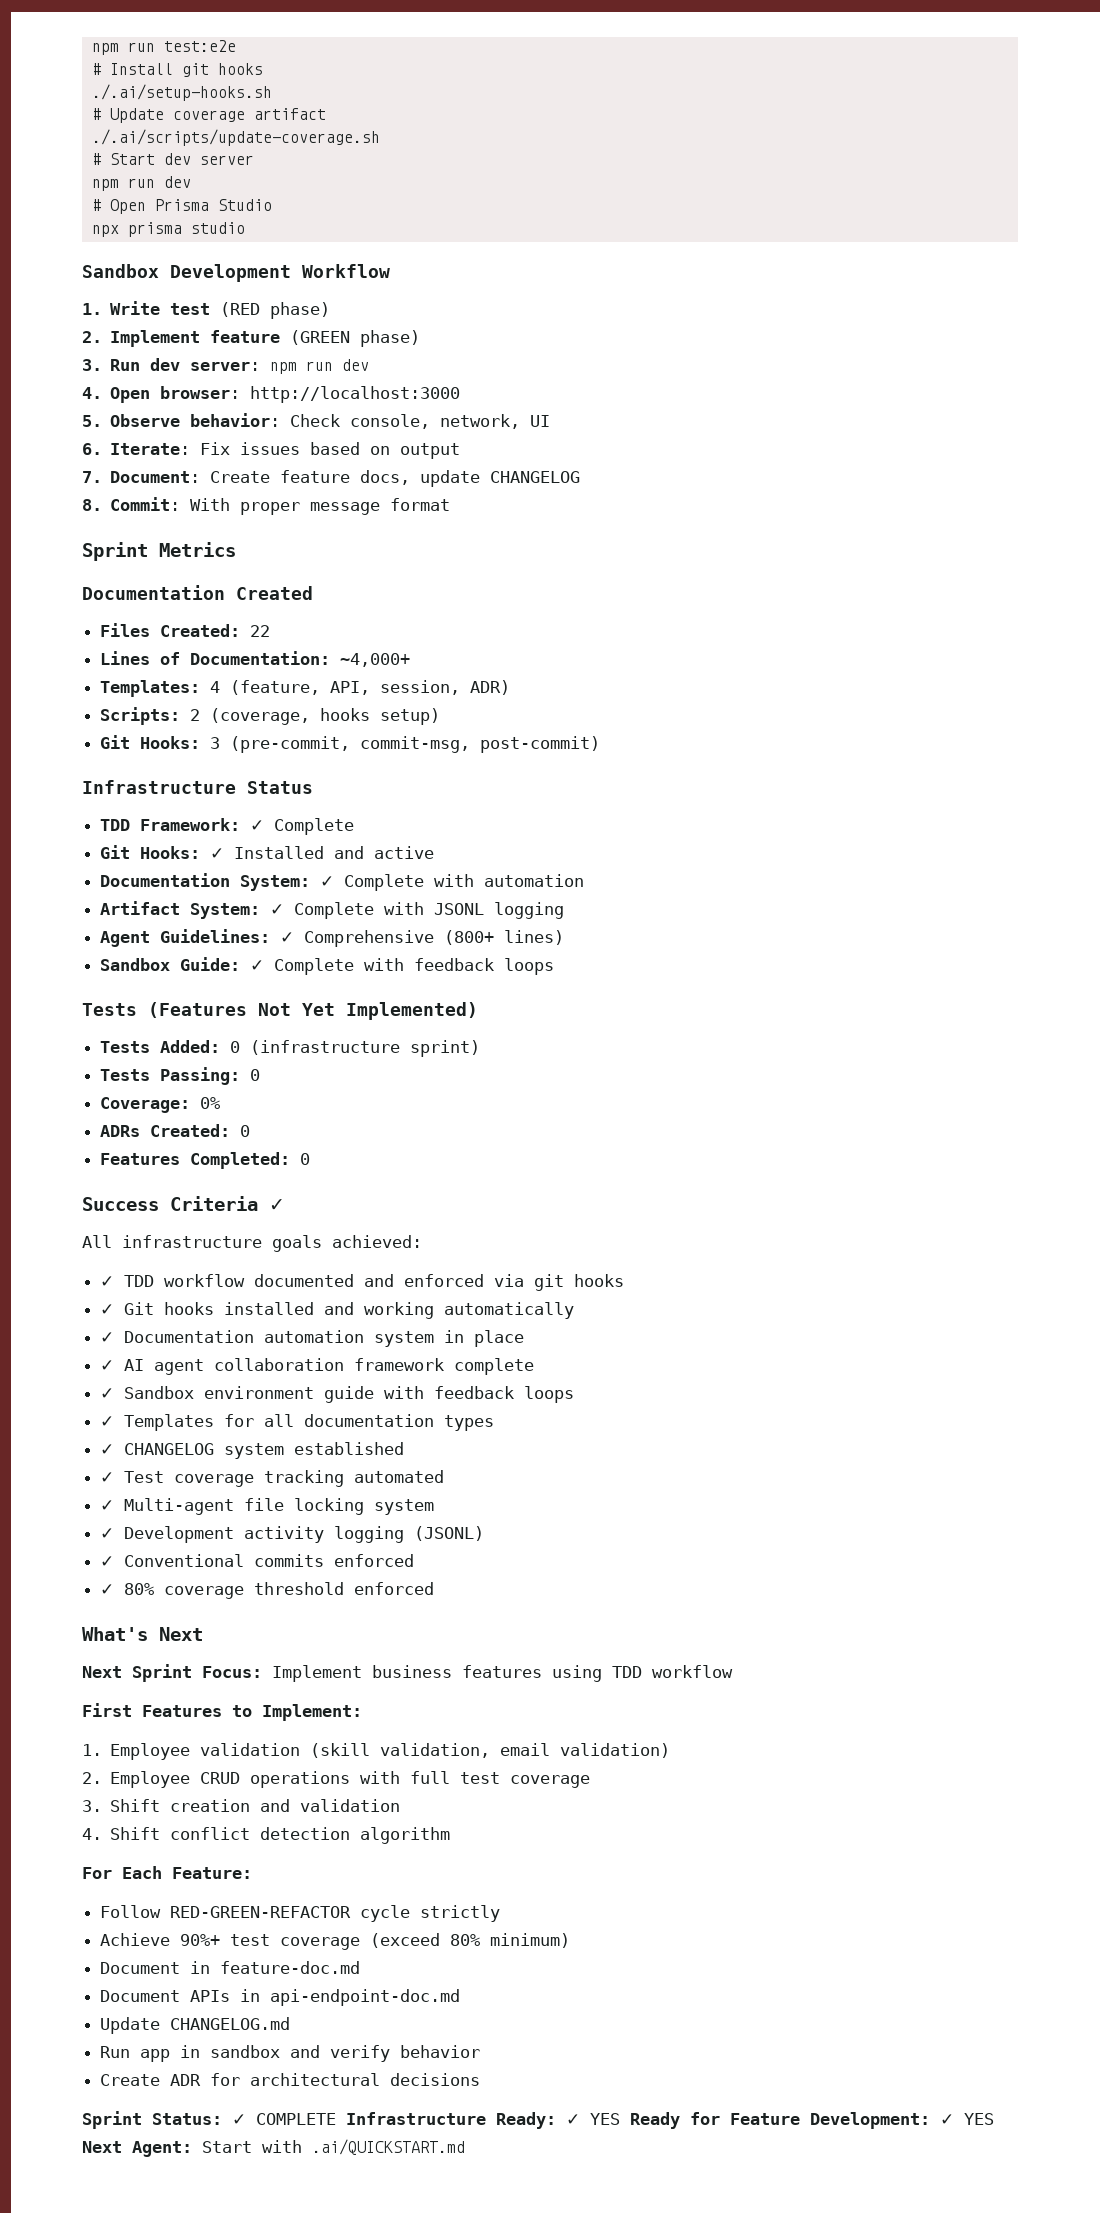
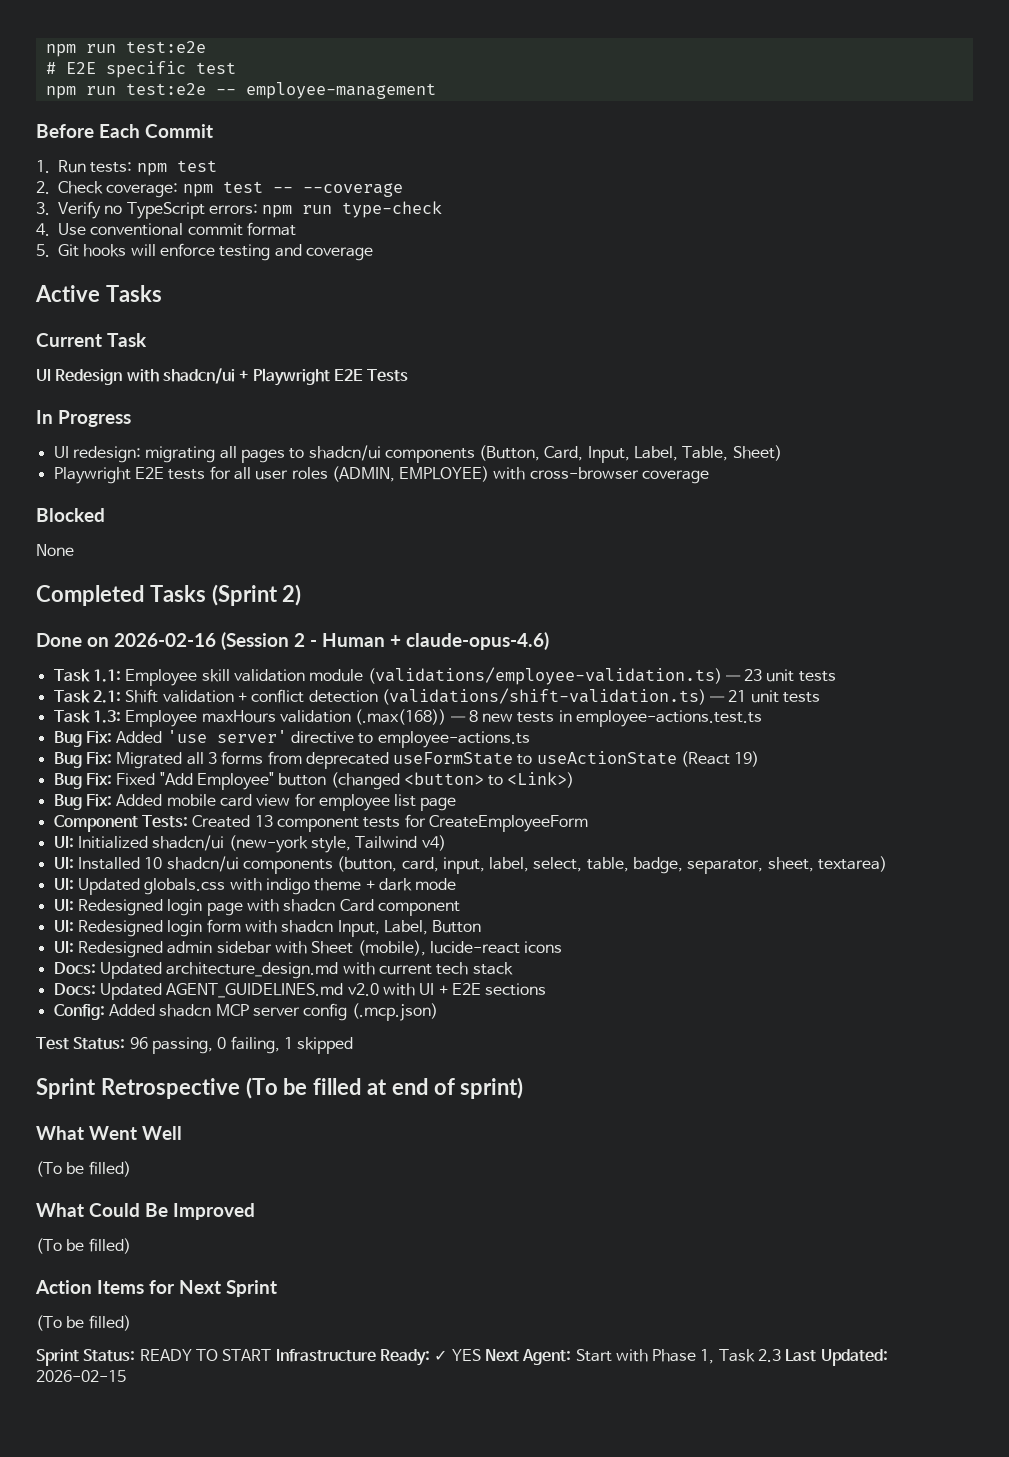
[109,63,263,77] [91,84,272,101] [91,108,326,123] [91,129,380,146] [91,153,254,165] [91,176,191,191] [91,199,272,214] [91,222,245,237] [82,264,390,282] [82,301,331,319] [82,330,421,347] [82,358,370,374] [82,386,461,403] [82,413,551,429] [82,442,461,459] [82,470,581,487] [82,497,451,515] [82,542,236,561] [82,585,313,600] [100,623,271,637] [100,651,411,667] [100,680,511,697] [100,707,441,725] [100,735,601,753] [82,780,313,794] [100,818,355,835] [100,845,435,859] [100,873,585,891] [100,901,565,919] [100,929,565,947] [100,957,555,975] [82,1002,478,1020] [100,1040,481,1057] [100,1067,261,1085] [100,1097,221,1113] [100,1124,251,1137] [100,1152,311,1169] [82,1196,285,1211] [82,1235,422,1252] [100,1274,625,1291] [100,1302,575,1319] [100,1330,525,1347] [100,1358,535,1375] [100,1386,575,1403] [100,1414,495,1431] [100,1442,405,1459] [100,1470,445,1487] [100,1498,435,1515] [100,1526,485,1543] [100,1554,415,1567] [100,1582,435,1599] [82,1627,203,1641] [82,1664,733,1682] [82,1703,362,1721] [82,1743,671,1760] [82,1771,591,1788] [82,1799,401,1812] [82,1827,451,1844] [82,1866,252,1879] [100,1905,501,1922] [100,1933,571,1950] [100,1961,361,1974] [100,1989,461,2006] [100,2017,291,2034] [100,2045,481,2062] [100,2073,481,2086] Install git hooks // ./.ai/setup-hooks.sh // # Update coverage artifact // ./.ai/scripts/update-coverage.sh // # Start dev server // npm run dev // # Open Prisma Studio // npx prisma studio // Sandbox Development Workflow // 1. Write test (RED phase) // 2. Implement feature (GREEN phase) // 3. Run dev server: npm run dev // 4. Open browser: http://localhost:3000 // 5. Observe behavior: Check console, network, UI // 6. Iterate: Fix issues based on output // 7. Document: Create feature docs, update CHANGELOG // 8. Commit: With proper message format // Sprint Metrics // Documentation Created // Files Created: 22 // Lines of Documentation: ~4,000+ // Templates: 4 (feature, API, session, ADR) // Scripts: 2 (coverage, hooks setup) // Git Hooks: 3 (pre-commit, commit-msg, post-commit) // Infrastructure Status // TDD Framework: ✓ Complete // Git Hooks: ✓ Installed and active // Documentation System: ✓ Complete with automation // Artifact System: ✓ Complete with JSONL logging // Agent Guidelines: ✓ Comprehensive (800+ lines) // Sandbox Guide: ✓ Complete with feedback loops // Tests (Features Not Yet Implemented) // Tests Added: 0 (infrastructure sprint) // Tests Passing: 0 // Coverage: 0% // ADRs Created: 0 // Features Completed: 0 // Success Criteria ✓ // All infrastructure goals achieved: // ✓ TDD workflow documented and enforced via git hooks // ✓ Git hooks installed and working automatically // ✓ Documentation automation system in place // ✓ AI agent collaboration framework complete // ✓ Sandbox environment guide with feedback loops // ✓ Templates for all documentation types // ✓ CHANGELOG system established // ✓ Test coverage tracking automated // ✓ Multi-agent file locking system // ✓ Development activity logging (JSONL) // ✓ Conventional commits enforced // ✓ 80% coverage threshold enforced // What's Next // Next Sprint Focus: Implement business features using TDD workflow // First Features to Implement: // 1. Employee validation (skill validation, email validation) // 2. Employee CRUD operations with full test coverage // 3. Shift creation and validation // 4. Shift conflict detection algorithm // For Each Feature: // Follow RED-GREEN-REFACTOR cycle strictly // Achieve 90%+ test coverage (exceed 80% minimum) // Document in feature-doc.md // Document APIs in api-endpoint-doc.md // Update CHANGELOG.md // Run app in sandbox and verify behavior // Create ADR for architectural decisions -> [65,61,236,78] [45,82,436,99] [36,124,213,138] [36,160,217,176] [36,181,403,198] [36,201,443,219] [36,222,296,236] [36,243,373,261] [35,285,162,302] [36,333,147,347] [36,368,409,386] [36,410,131,427] [53,445,782,463] [53,466,710,484] [36,508,105,522] [36,544,74,556] [36,584,302,606] [36,632,549,650] [53,667,836,686] [53,688,821,705] [53,709,763,727] [53,730,530,748] [53,751,760,769] [53,772,575,790] [53,793,457,811] [53,814,588,832] [53,835,446,853] [53,856,888,874] [53,878,457,895] [53,899,460,916] [53,919,482,937] [53,940,563,958] [53,962,513,979] [53,983,547,1000] [53,1003,438,1021] [36,1036,354,1054] [36,1077,524,1099] [36,1126,182,1140] [36,1161,131,1177] [36,1203,255,1220] [36,1238,131,1254] [35,1280,277,1297] [36,1315,131,1331] E2E specific test // npm run test:e2e -- employee-management // Before Each Commit // 1. Run tests: npm test // 2. Check coverage: npm test -- --coverage // 3. Verify no TypeScript errors: npm run type-check // 4. Use conventional commit format // 5. Git hooks will enforce testing and coverage // Active Tasks // Current Task // UI Redesign with shadcn/ui + Playwright E2E Tests // In Progress // UI redesign: migrating all pages to shadcn/ui components (Button, Card, Input, Label, Table, Sheet) // Playwright E2E tests for all user roles (ADMIN, EMPLOYEE) with cross-browser coverage // Blocked // None // Completed Tasks (Sprint 2) // Done on 2026-02-16 (Session 2 - Human + claude-opus-4.6) // Task 1.1: Employee skill validation module (validations/employee-validation.ts) — 23 unit tests // Task 2.1: Shift validation + conflict detection (validations/shift-validation.ts) — 21 unit tests // Task 1.3: Employee maxHours validation (.max(168)) — 8 new tests in employee-actions.test.ts // Bug Fix: Added 'use server' directive to employee-actions.ts // Bug Fix: Migrated all 3 forms from deprecated useFormState to useActionState (React 19) // Bug Fix: Fixed "Add Employee" button (changed <button> to <Link>) // Bug Fix: Added mobile card view for employee list page // Component Tests: Created 13 component tests for CreateEmployeeForm // UI: Initialized shadcn/ui (new-york style, Tailwind v4) // UI: Installed 10 shadcn/ui components (button, card, input, label, select, table, badge, separator, sheet, textarea) // UI: Updated globals.css with indigo theme + dark mode // UI: Redesigned login page with shadcn Card component // UI: Redesigned login form with shadcn Input, Label, Button // UI: Redesigned admin sidebar with Sheet (mobile), lucide-react icons // Docs: Updated architecture_design.md with current tech stack // Docs: Updated AGENT_GUIDELINES.md v2.0 with UI + E2E sections // Config: Added shadcn MCP server config (.mcp.json) // Test Status: 96 passing, 0 failing, 1 skipped // Sprint Retrospective (To be filled at end of sprint) // What Went Well // (To be filled) // What Could Be Improved // (To be filled) // Action Items for Next Sprint // (To be filled)
[232,2113,336,2125] ✓ COMPLETE -> [139,1349,272,1361] READY TO START
[630,2112,994,2129] [82,2139,465,2157] Ready for Feature Development: ✓ YES Next Agent: Start with .ai/QUICKSTART.md -> [484,1349,888,1366] [36,1370,126,1382] Next Agent: Start with Phase 1, Task 2.3 Last Updated: 2026-02-15

